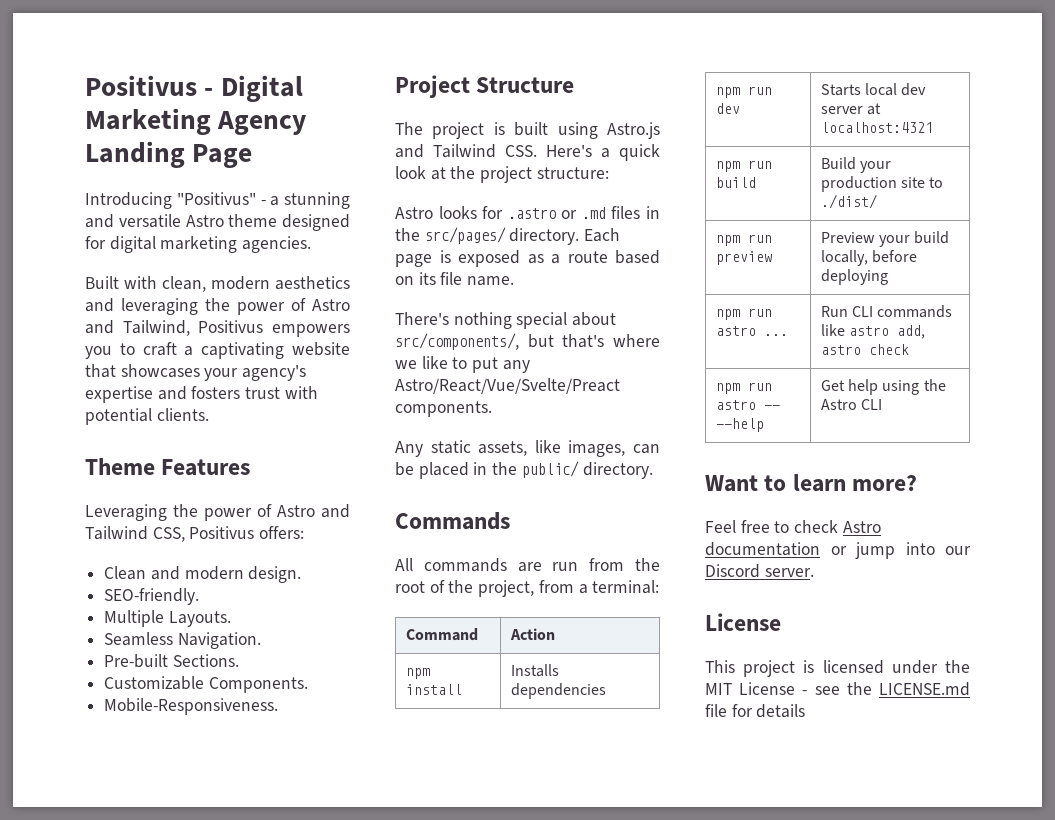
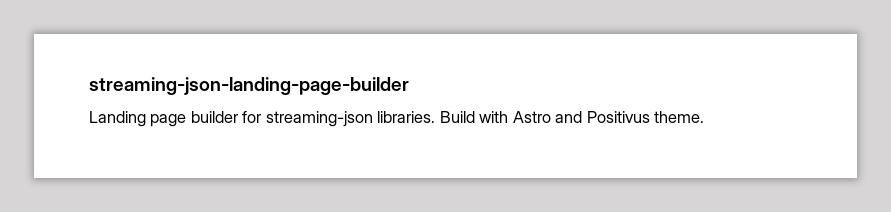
[85,75,303,102] [85,108,307,135] [85,141,253,168] [85,192,350,209] [85,214,350,231] [85,236,312,253] [85,276,350,292] [85,298,350,315] [85,320,350,337] [85,342,350,359] [85,364,307,381] [85,386,318,403] [85,408,209,425] [85,458,251,476] [85,504,350,521] [85,526,305,542] [104,566,302,583] [104,588,200,605] [104,610,231,627] [104,632,261,649] [104,654,239,668] [104,676,308,693] [104,698,279,715] [395,75,575,98] [395,122,660,139] [395,144,660,161] [395,166,609,183] [395,206,660,219] [395,227,621,245] [395,250,660,267] [395,272,515,286] [395,312,617,329] [395,333,660,350] [395,356,530,373] [395,378,620,394] [395,401,492,417] [395,440,660,457] [395,461,653,479] [395,512,510,530] [395,558,660,572] [395,580,660,597] [405,628,478,641] [509,628,555,640] [405,668,430,679] [405,684,462,695] [510,664,559,677] [510,683,606,699] [715,86,772,98] [715,103,740,114] [820,83,927,96] [820,103,881,115] [820,122,933,133] [715,160,772,172] [715,177,756,188] [820,157,891,173] [820,176,944,192] [820,194,877,209] [715,234,772,246] [715,251,772,265] [820,231,950,247] [820,250,917,266] [820,269,888,285] [715,308,772,320] [715,326,788,336] [820,305,953,318] [820,324,925,339] [820,344,909,355] [715,382,772,394] [715,400,780,410] [715,418,764,432] [820,379,946,395] [820,399,882,410] [705,474,918,492] [705,520,881,533] [705,542,971,559] [705,564,814,578] [705,613,781,631] [705,660,970,677] [705,682,970,696] [705,704,806,718] Positivus - Digital Marketing Agency Landing Page // Introducing "Positivus" - a stunning and versatile Astro theme designed for digital marketing agencies. // Built with clean, modern aesthetics and leveraging the power of Astro and Tailwind, Positivus empowers you to craft a captivating website that showcases your agency's expertise and fosters trust with potential clients. // Theme Features // Leveraging the power of Astro and Tailwind CSS, Positivus offers: // Clean and modern design. // SEO-friendly. // Multiple Layouts. // Seamless Navigation. // Pre-built Sections. // Customizable Components. // Mobile-Responsiveness. // Project Structure // The project is built using Astro.js and Tailwind CSS. Here's a quick look at the project structure: // Astro looks for .astro or .md files in the src/pages/ directory. Each page is exposed as a route based on its file name. // There's nothing special about src/components/, but that's where we like to put any Astro/React/Vue/Svelte/Preact components. // Any static assets, like images, can be placed in the public/ directory. // Commands // All commands are run from the root of the project, from a terminal: // Command | Action // npm install | Installs dependencies // npm run dev | Starts local dev server at localhost:4321 // npm run build | Build your production site to ./dist/ // npm run preview | Preview your build locally, before deploying // npm run astro ... | Run CLI commands like astro add, astro check // npm run astro -- --help | Get help using the Astro CLI // Want to learn more? // Feel free to check Astro documentation or jump into our Discord server. // License // This project is licensed under the MIT License - see the LICENSE.md file for details -> [89,77,409,95] [89,111,705,127] streaming-json-landing-page-builder // Landing page builder for streaming-json libraries. Build with Astro and Positivus theme.

